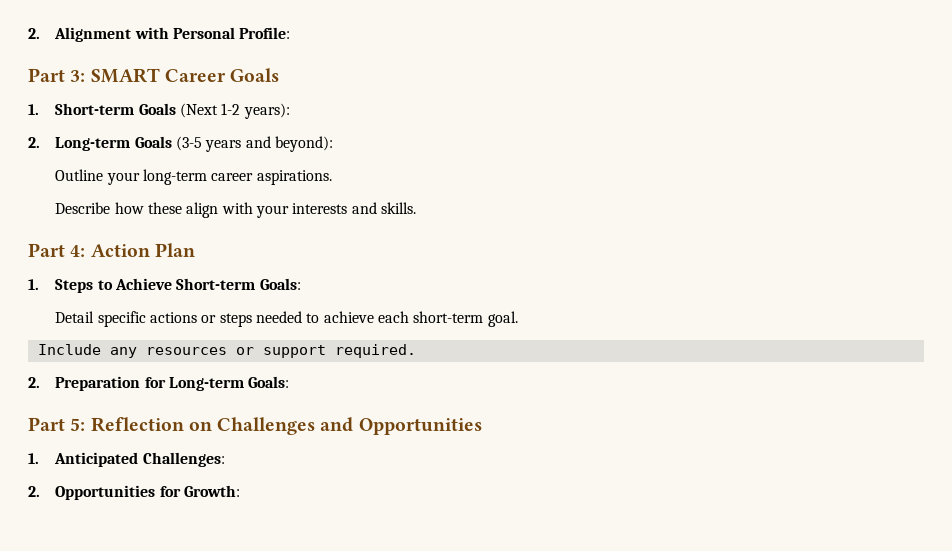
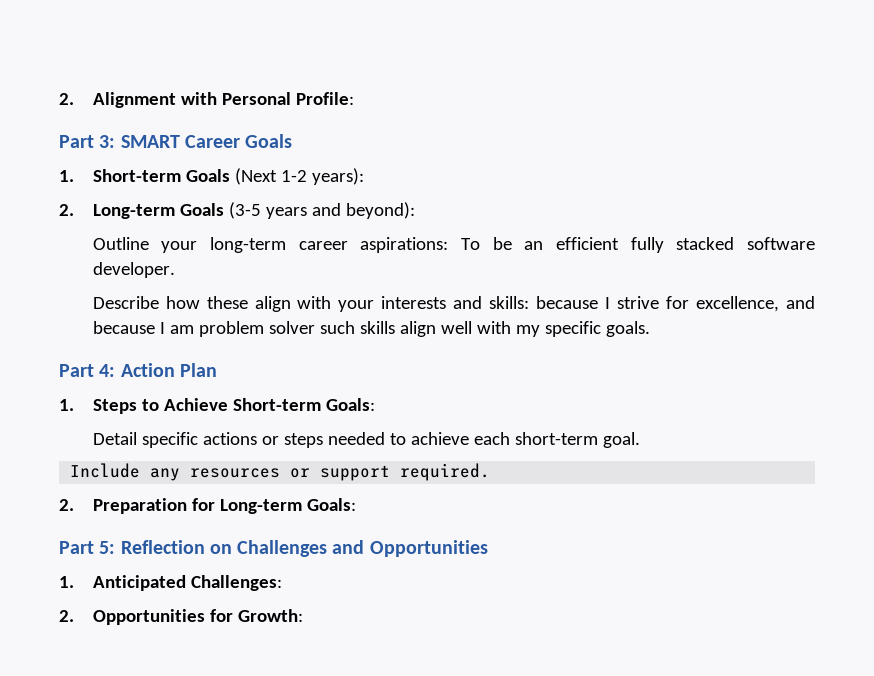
[256,170,332,185] aspirations. -> [360,237,816,253] [92,262,175,278] aspirations: To be an efficient fully stacked software developer.
[380,202,416,214] skills. -> [489,296,815,312] [92,321,650,337] skills: because I strive for excellence, and because I am problem solver such skills align well with my specific goals.

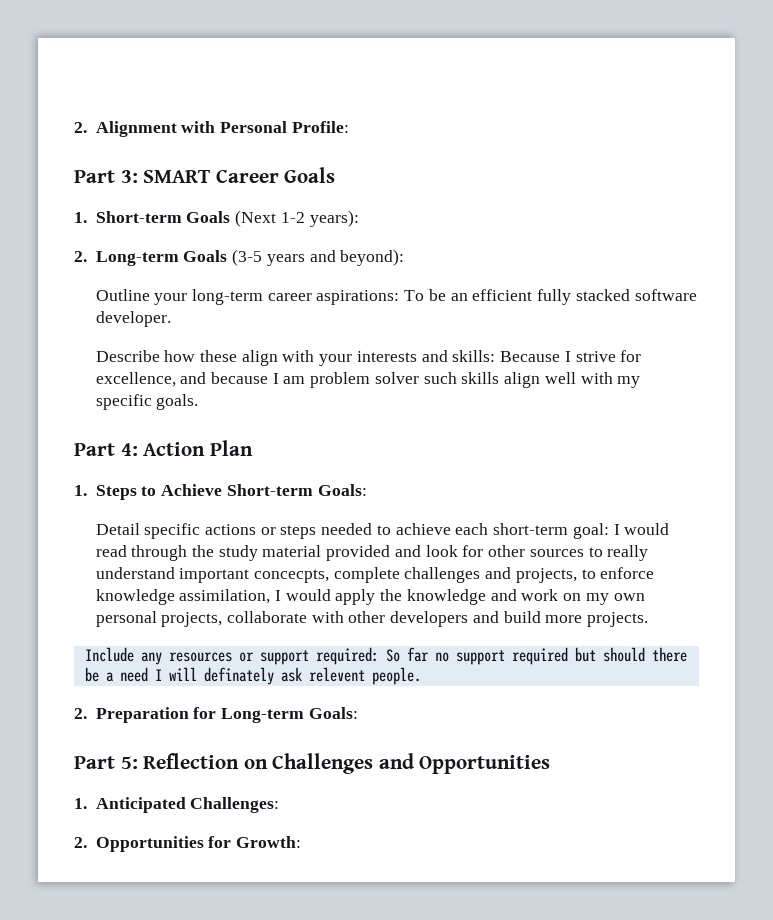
[536,296,599,309] because -> [500,351,561,362] Because
[602,432,640,448] goal. -> [572,523,670,539] [95,545,649,561] [95,567,655,583] [95,589,645,605] [95,611,649,627] goal: I would read through the study material provided and look for other sources to really understand important concecpts, complete challenges and projects, to enforce knowledge assimilation, I would apply the knowledge and work on my own personal projects, collaborate with other developers and build more projects.
[400,463,491,481] required. -> [315,647,687,665] [84,667,421,685] required: So far no support required but should there be a need I will definately ask relevent people.

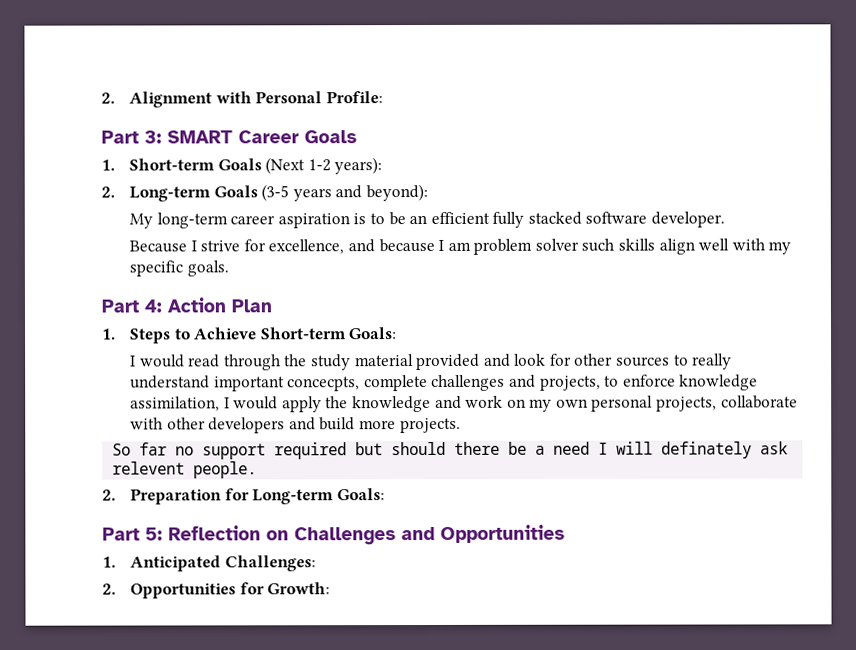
[95,289,425,305] Outline your long-term career aspirations: To -> [128,212,385,229] My long-term career aspiration is to
[95,350,496,366] Describe how these align with your interests and skills: -> (726, 219) none
[95,523,609,539] Detail specific actions or steps needed to achieve each short-term goal: -> (398, 333) none
[84,647,379,665] Include any resources or support required: -> (461, 425) none

